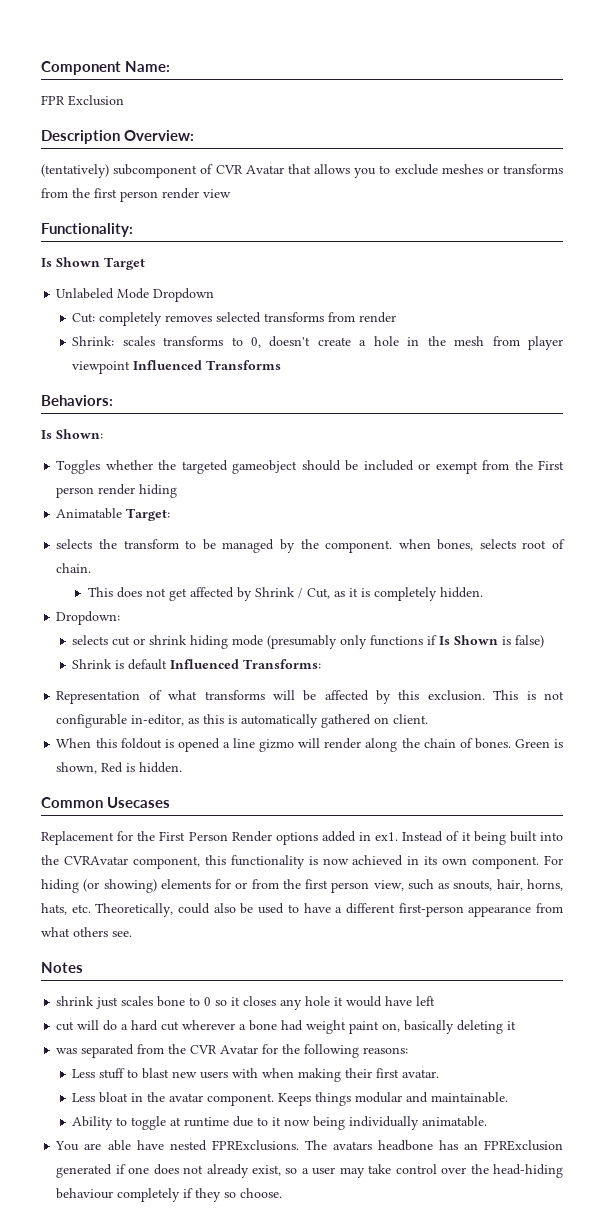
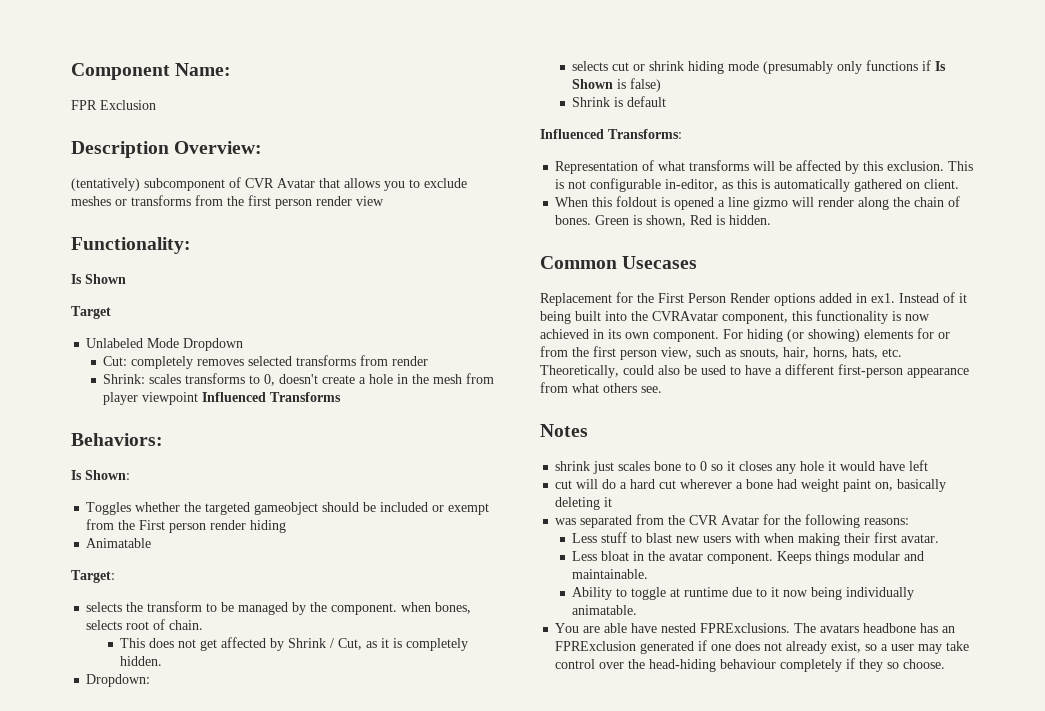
(100, 262) none -> (126, 279) //
(123, 513) none -> (152, 543) //
(168, 664) none -> (667, 101) //

